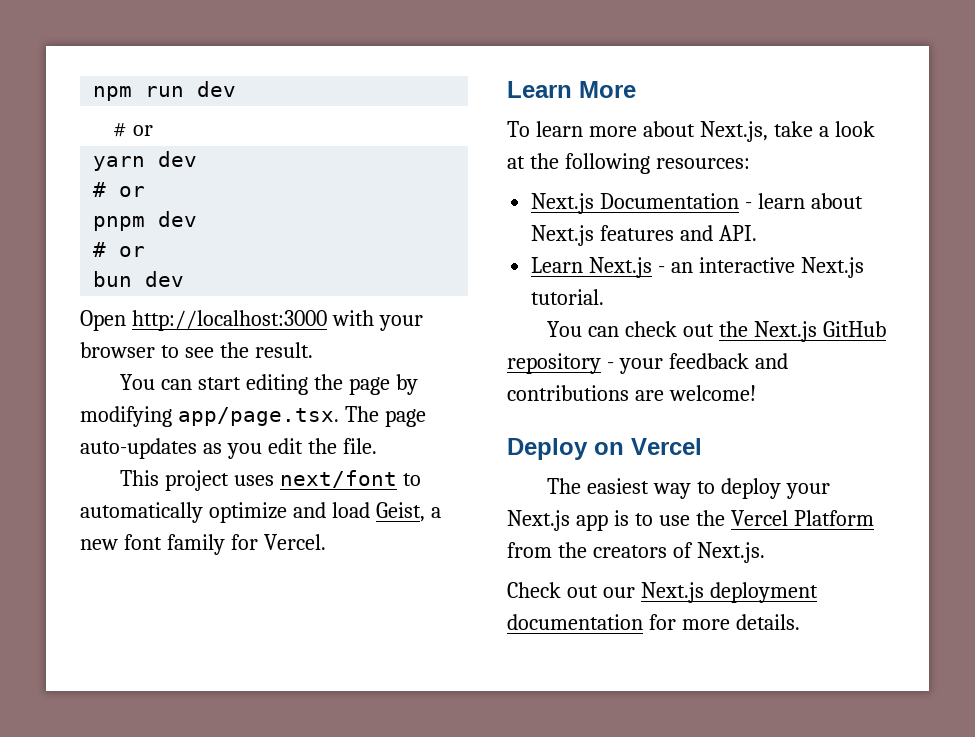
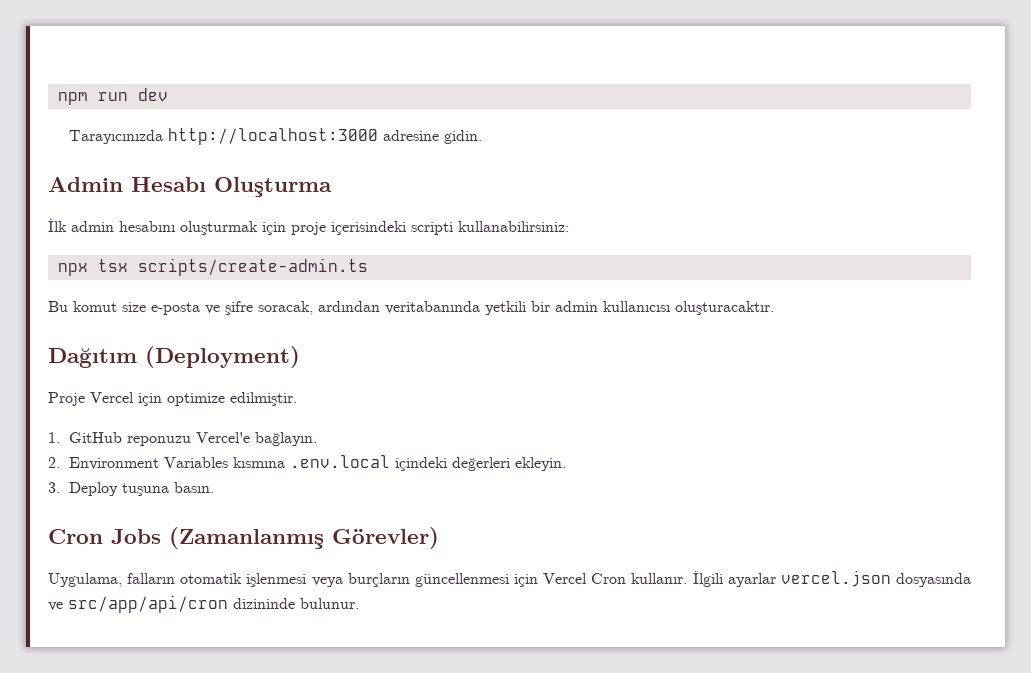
[113,122,154,137] [93,151,198,171] [93,182,146,197] [93,211,198,231] [93,242,146,257] [93,271,185,287] [80,310,423,331] [80,342,313,358] [120,374,418,395] [80,406,426,427] [80,438,377,459] [120,470,421,491] [80,502,441,523] [80,534,326,555] [507,81,636,98] [507,121,875,142] [507,153,750,174] [531,193,863,214] [531,225,758,246] [531,257,864,278] [531,289,605,305] [547,321,886,342] [507,353,788,374] [507,385,756,401] [507,438,702,460] [547,478,830,499] [507,510,874,531] [507,542,765,563] [507,582,818,603] [507,614,800,630] # or // yarn dev // # or // pnpm dev // # or // bun dev // Open http://localhost:3000 with your browser to see the result. // You can start editing the page by modifying app/page.tsx. The page auto-updates as you edit the file. // This project uses next/font to automatically optimize and load Geist, a new font family for Vercel. // Learn More // To learn more about Next.js, take a look at the following resources: // Next.js Documentation - learn about Next.js features and API. // Learn Next.js - an interactive Next.js tutorial. // You can check out the Next.js GitHub repository - your feedback and contributions are welcome! // Deploy on Vercel // The easiest way to deploy your Next.js app is to use the Vercel Platform from the creators of Next.js. // Check out our Next.js deployment documentation for more details. -> [69,128,483,145] [48,177,332,197] [48,219,569,235] [57,258,368,276] [48,301,774,315] [48,346,300,368] [48,392,297,406] [48,432,318,446] [48,455,567,471] [48,482,215,496] [48,527,439,549] [48,570,971,587] [48,595,359,613] Tarayıcınızda http://localhost:3000 adresine gidin. // Admin Hesabı Oluşturma // İlk admin hesabını oluşturmak için proje içerisindeki scripti kullanabilirsiniz: // npx tsx scripts/create-admin.ts // Bu komut size e-posta ve şifre soracak, ardından veritabanında yetkili bir admin kullanıcısı oluşturacaktır. // Dağıtım (Deployment) // Proje Vercel için optimize edilmiştir. // 1. GitHub reponuzu Vercel'e bağlayın. // 2. Environment Variables kısmına .env.local içindeki değerleri ekleyin. // 3. Deploy tuşuna basın. // Cron Jobs (Zamanlanmış Görevler) // Uygulama, falların otomatik işlenmesi veya burçların güncellenmesi için Vercel Cron kullanır. İlgili ayarlar vercel.json dosyasında ve src/app/api/cron dizininde bulunur.

